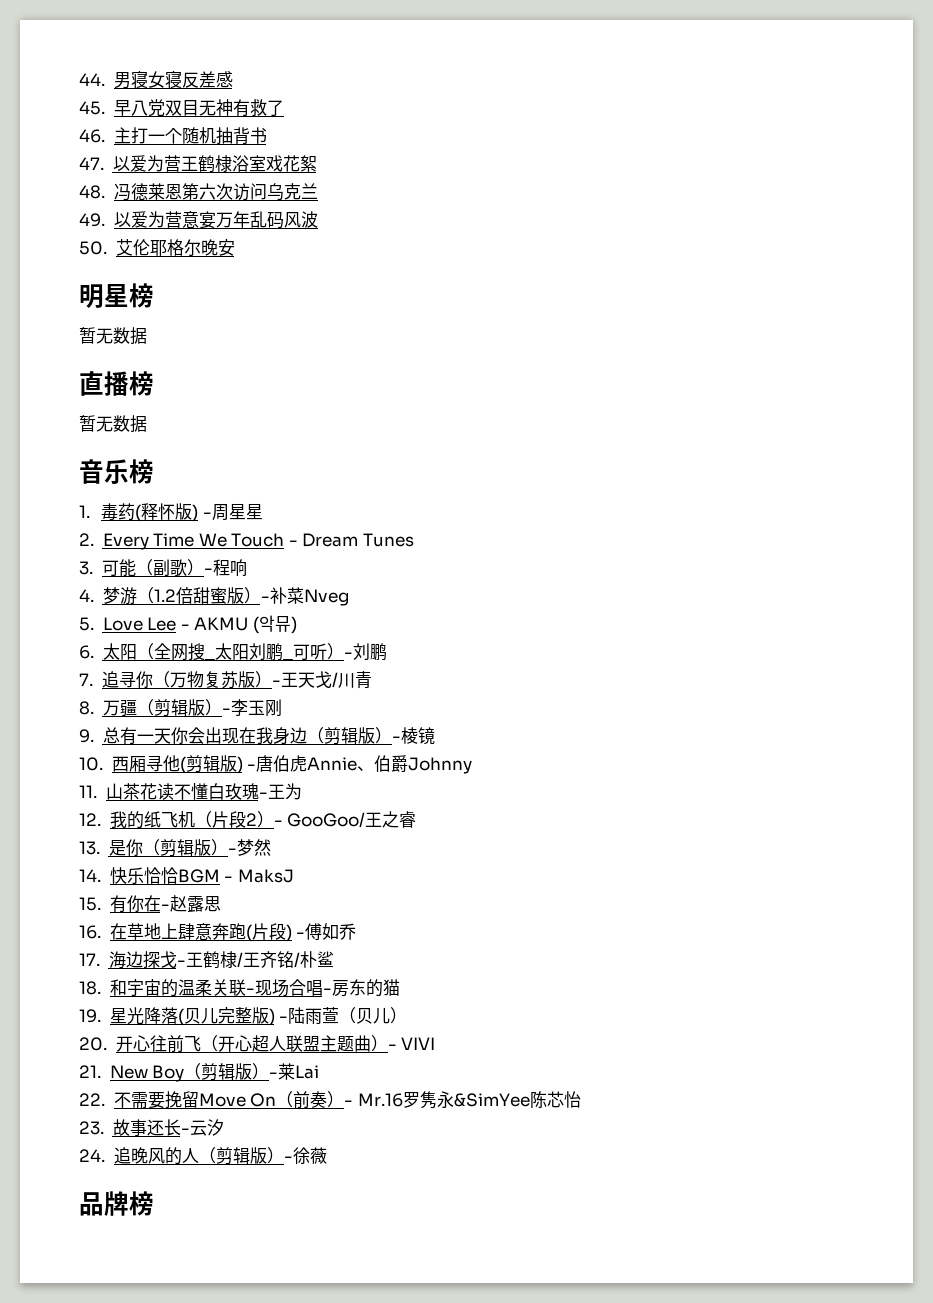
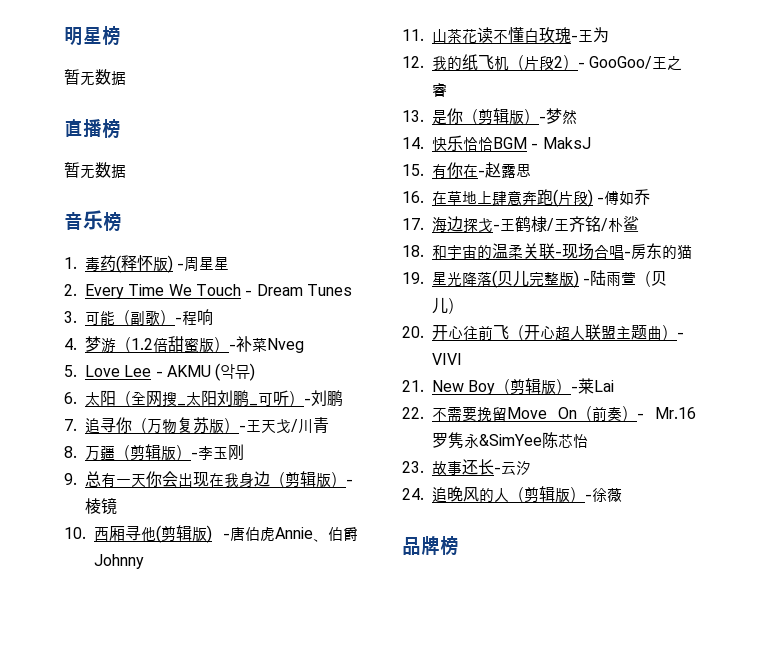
[79,71,233,89] [79,99,284,117] [79,127,267,144] [79,155,317,173] [79,183,318,201] [79,211,318,229] [79,239,235,256] 44.男寝女寝反差感 // 45.早八党双目无神有救了 // 46.主打一个随机抽背书 // 47.以爱为营王鹤棣浴室戏花絮 // 48.冯德莱恩第六次访问乌克兰 // 49.以爱为营意宴万年乱码风波 // 50.艾伦耶格尔晚安 // -> (64, 36) none

